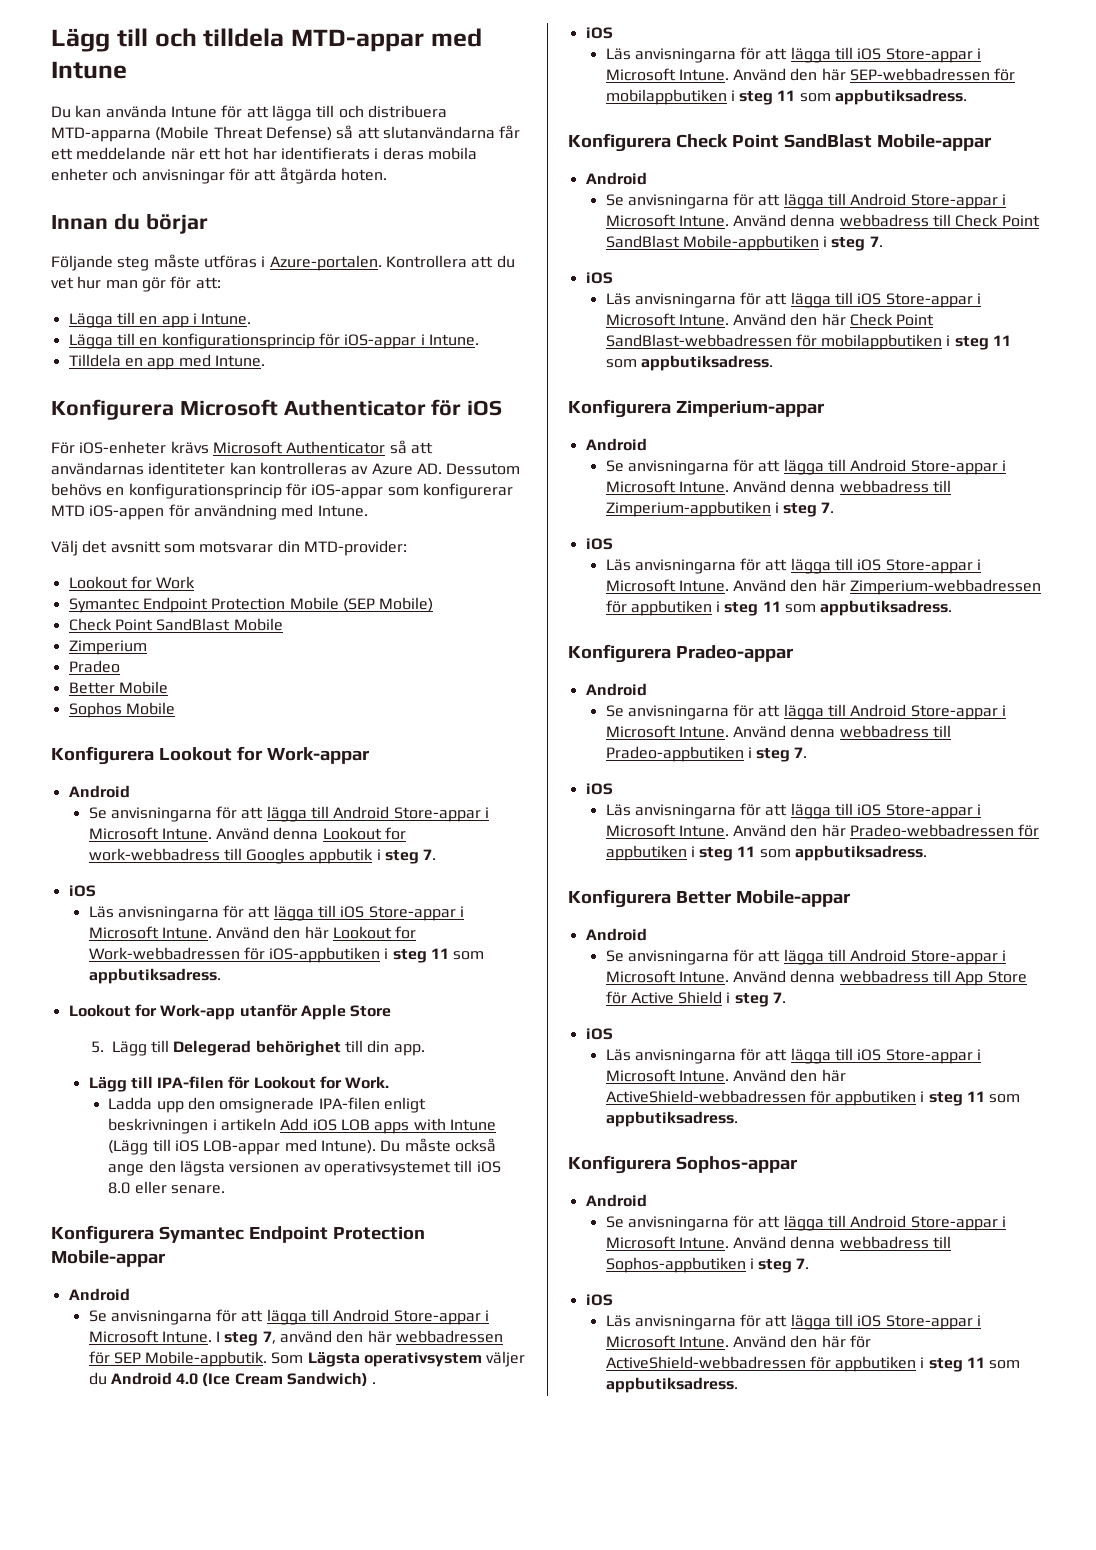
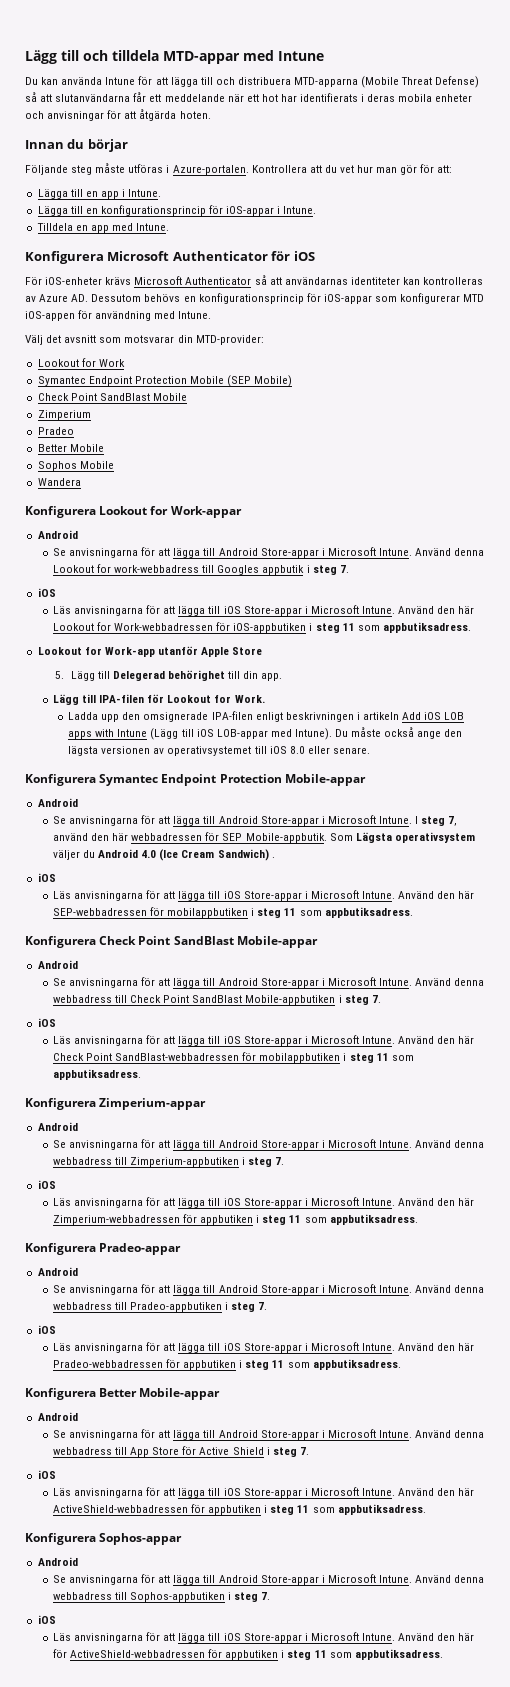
(175, 708) none -> [37,478,81,486] // Wandera

